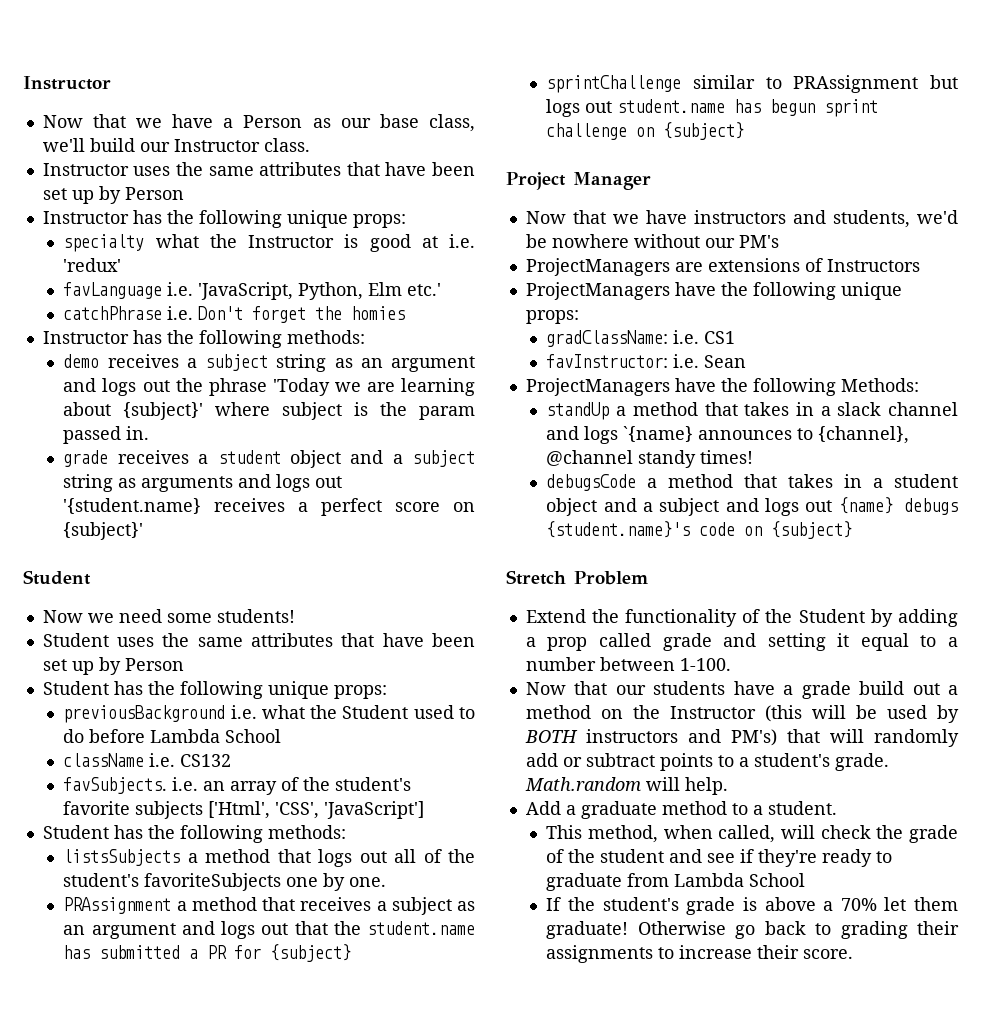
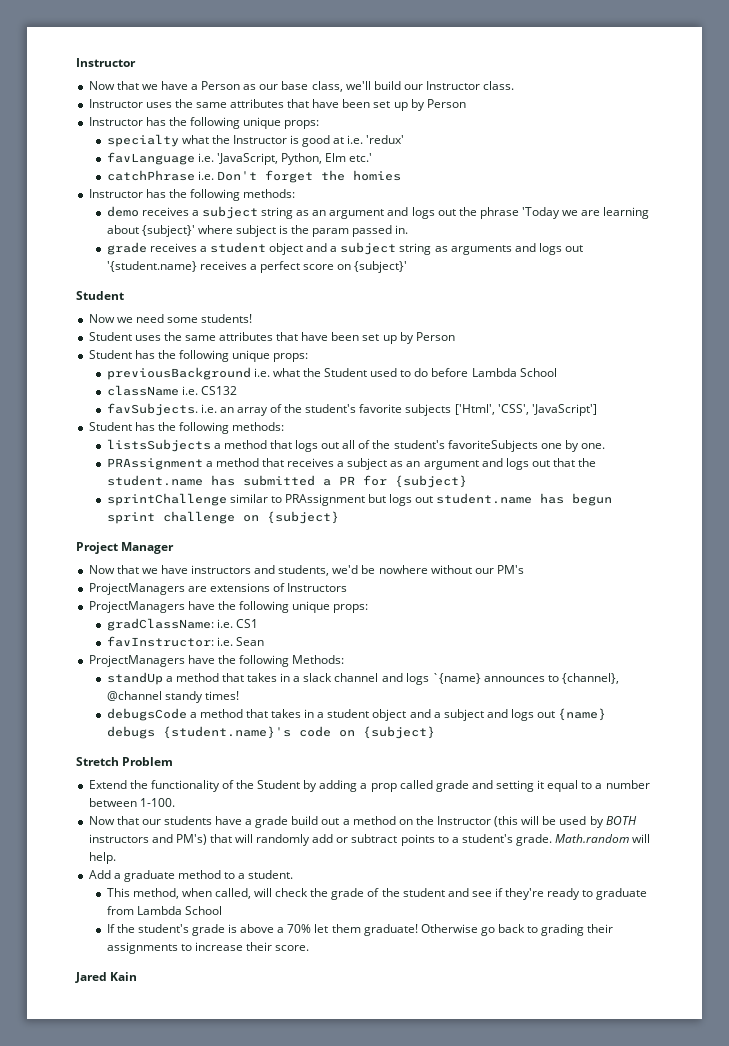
(854, 954) none -> [75,972,138,983] // Jared Kain

